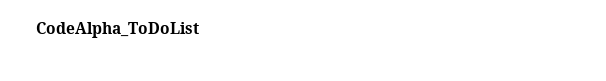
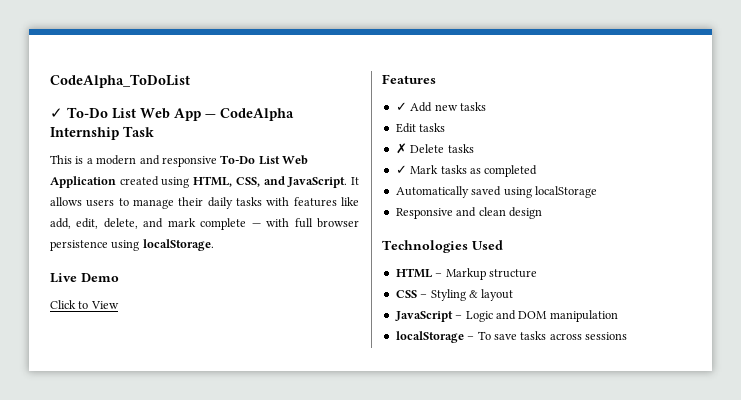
(199, 30) none -> [50,107,294,121] [50,126,154,140] [50,155,308,167] [50,176,360,188] [50,197,360,209] [50,218,360,230] [50,239,214,251] [50,273,119,283] [50,300,119,309] [382,74,436,84] [395,102,486,112] [395,123,446,133] [395,143,474,154] [395,165,538,177] [395,186,597,198] [395,207,542,219] [382,240,503,253] [395,268,537,280] [395,289,514,301] [394,310,618,322] [395,331,627,343] // ✓ To-Do List Web App — CodeAlpha Internship Task // This is a modern and responsive To-Do List Web Application created using HTML, CSS, and JavaScript. It allows users to manage their daily tasks with features like add, edit, delete, and mark complete — with full browser persistence using localStorage. // Live Demo // Click to View // Features // ✓ Add new tasks // Edit tasks // ✗ Delete tasks // ✓ Mark tasks as completed // Automatically saved using localStorage // Responsive and clean design // Technologies Used // HTML – Markup structure // CSS – Styling & layout // JavaScript – Logic and DOM manipulation // localStorage – To save tasks across sessions

